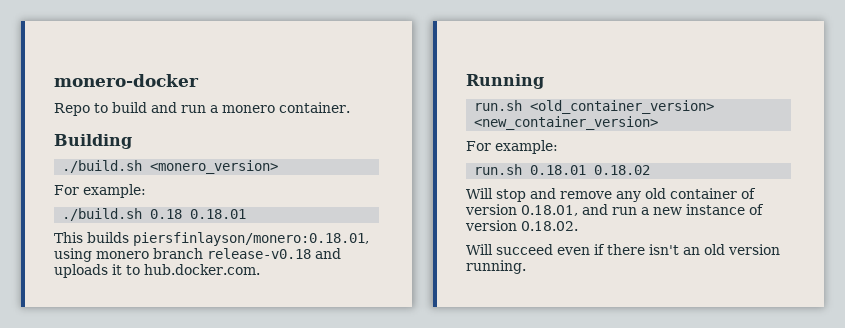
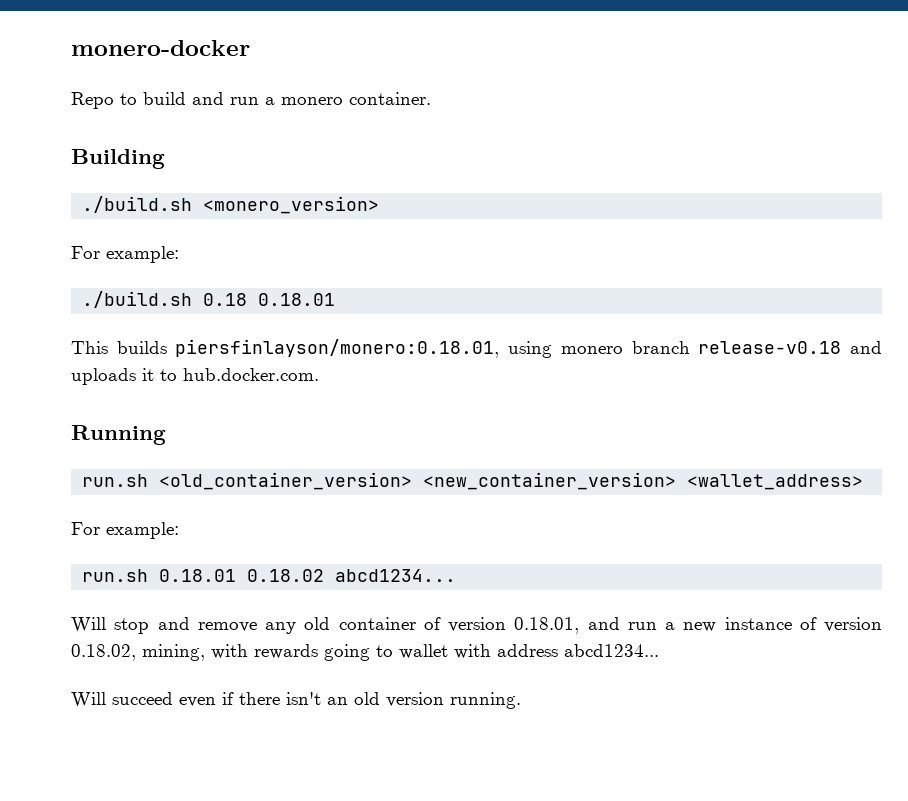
(659, 123) none -> [687,474,864,490] <wallet_address>
(651, 170) none -> [335,569,457,582] abcd1234...
[521,221,578,231] 0.18.02. -> [71,644,659,661] 0.18.02, mining, with rewards going to wallet with address abcd1234...

